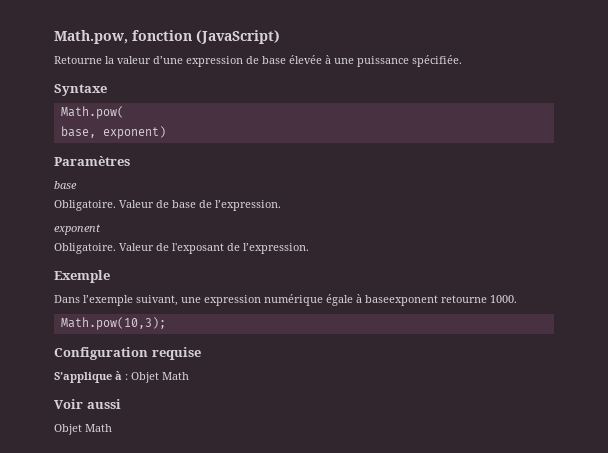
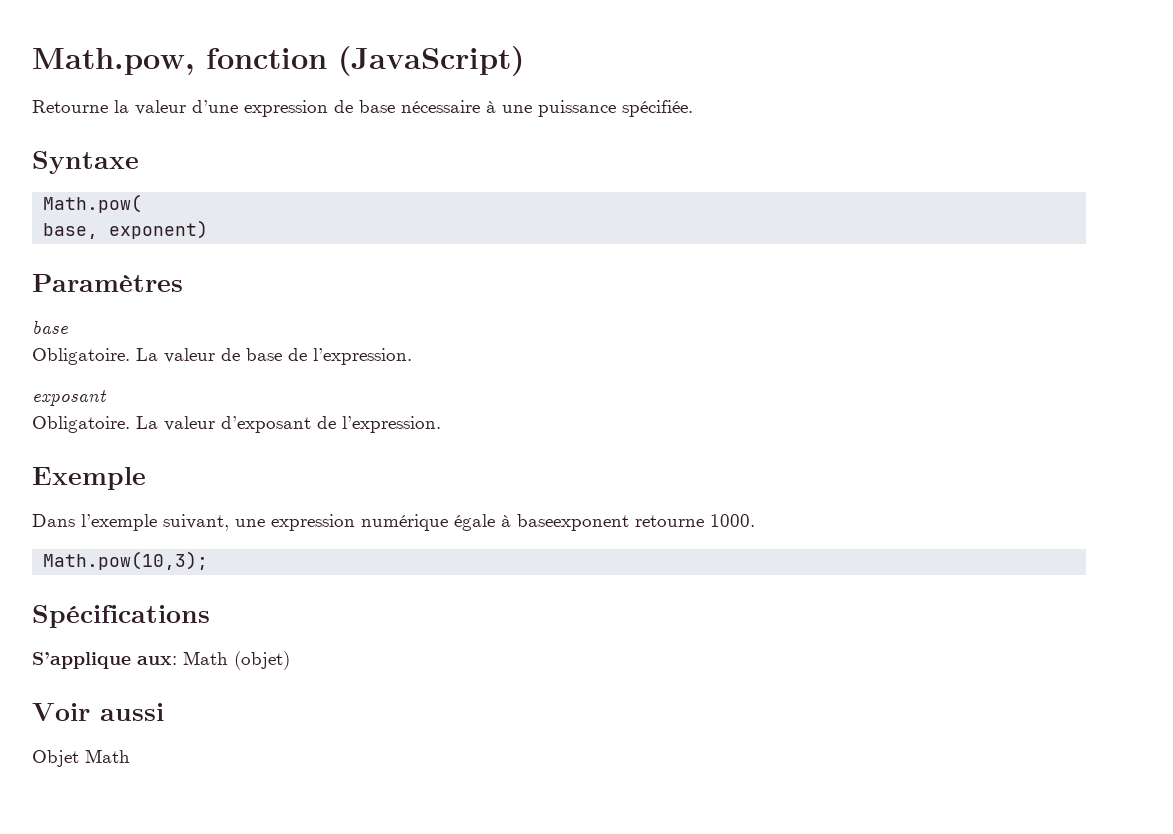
[289,55,322,64] élevée -> [401,100,480,113] nécessaire
[119,200,154,208] Valeur -> [136,348,215,363] La valeur
[54,224,101,235] [54,243,224,254] exponent // Obligatoire. Valeur de l'exposant -> [32,390,107,406] [32,416,311,433] exposant // Obligatoire. La valeur d’exposant
[54,347,201,360] Configuration requise -> [32,605,210,628] Spécifications
[115,371,189,383] à : Objet Math -> [137,651,290,670] aux: Math (objet)

